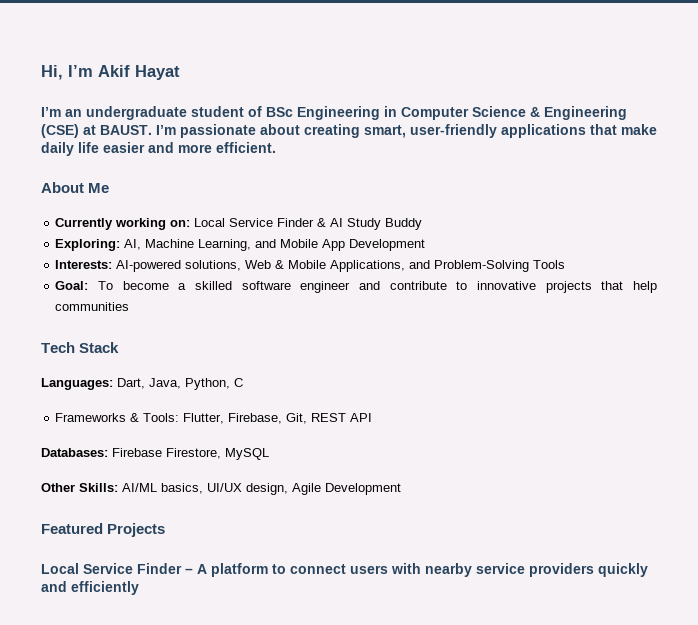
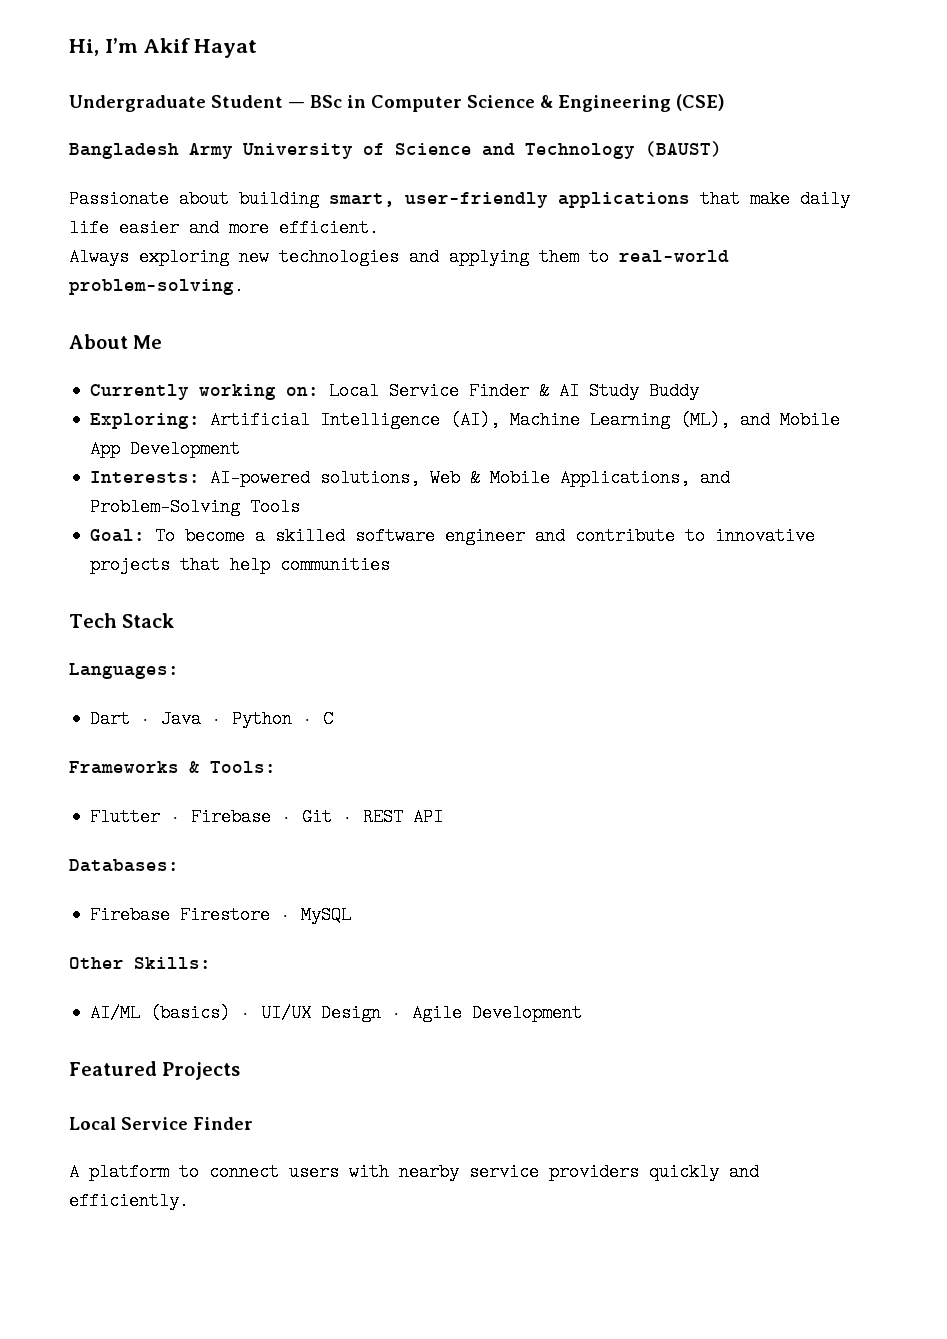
[41,106,380,120] I’m an undergraduate student of BSc Engineering -> [69,95,342,112] Undergraduate Student — BSc
[83,124,360,138] at BAUST. I’m passionate about creating -> [69,141,722,159] [69,190,319,208] // Bangladesh Army University of Science and Technology (BAUST) // Passionate about building
(276, 147) none -> [69,248,729,266] [69,277,244,295] // Always exploring new technologies and applying them to real-world problem-solving.
[124,239,252,251] AI, Machine Learning, -> [210,411,731,429] Artificial Intelligence (AI), Machine Learning (ML),
[117,378,243,390] [55,413,308,424] Dart, Java, Python, C // Frameworks & Tools: Flutter, Firebase, Git, -> [90,710,334,728] [69,761,276,774] [90,808,354,826] // Dart · Java · Python · C // Frameworks & Tools: // Flutter · Firebase · Git ·
[112,448,221,459] Firebase Firestore, -> [90,906,292,924] // Firebase Firestore ·
[122,483,288,495] AI/ML basics, UI/UX design, -> [90,1004,403,1022] // AI/ML (basics) · UI/UX Design ·
[185,568,193,574] – -> (253, 1123) //
[71,581,139,595] efficiently -> [69,1192,189,1210] efficiently.

